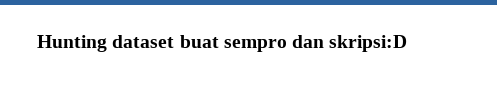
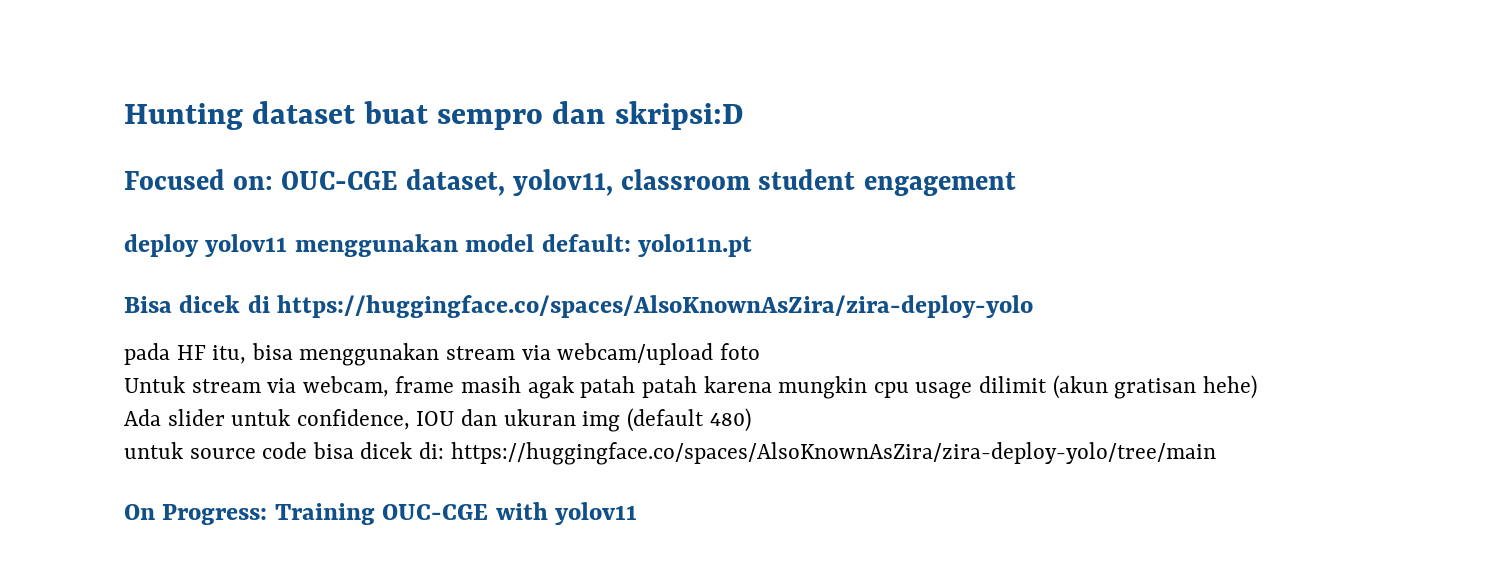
(408, 43) none -> [124,169,1016,196] [124,234,753,257] [124,295,1034,318] [124,343,760,366] [124,375,1257,399] [124,408,751,432] [124,442,1216,465] [124,502,638,525] // Focused on: OUC-CGE dataset, yolov11, classroom student engagement // deploy yolov11 menggunakan model default: yolo11n.pt // Bisa dicek di https://huggingface.co/spaces/AlsoKnownAsZira/zira-deploy-yolo // pada HF itu, bisa menggunakan stream via webcam/upload foto // Untuk stream via webcam, frame masih agak patah patah karena mungkin cpu usage dilimit (akun gratisan hehe) // Ada slider untuk confidence, IOU dan ukuran img (default 480) // untuk source code bisa dicek di: https://huggingface.co/spaces/AlsoKnownAsZira/zira-deploy-yolo/tree/main // On Progress: Training OUC-CGE with yolov11

